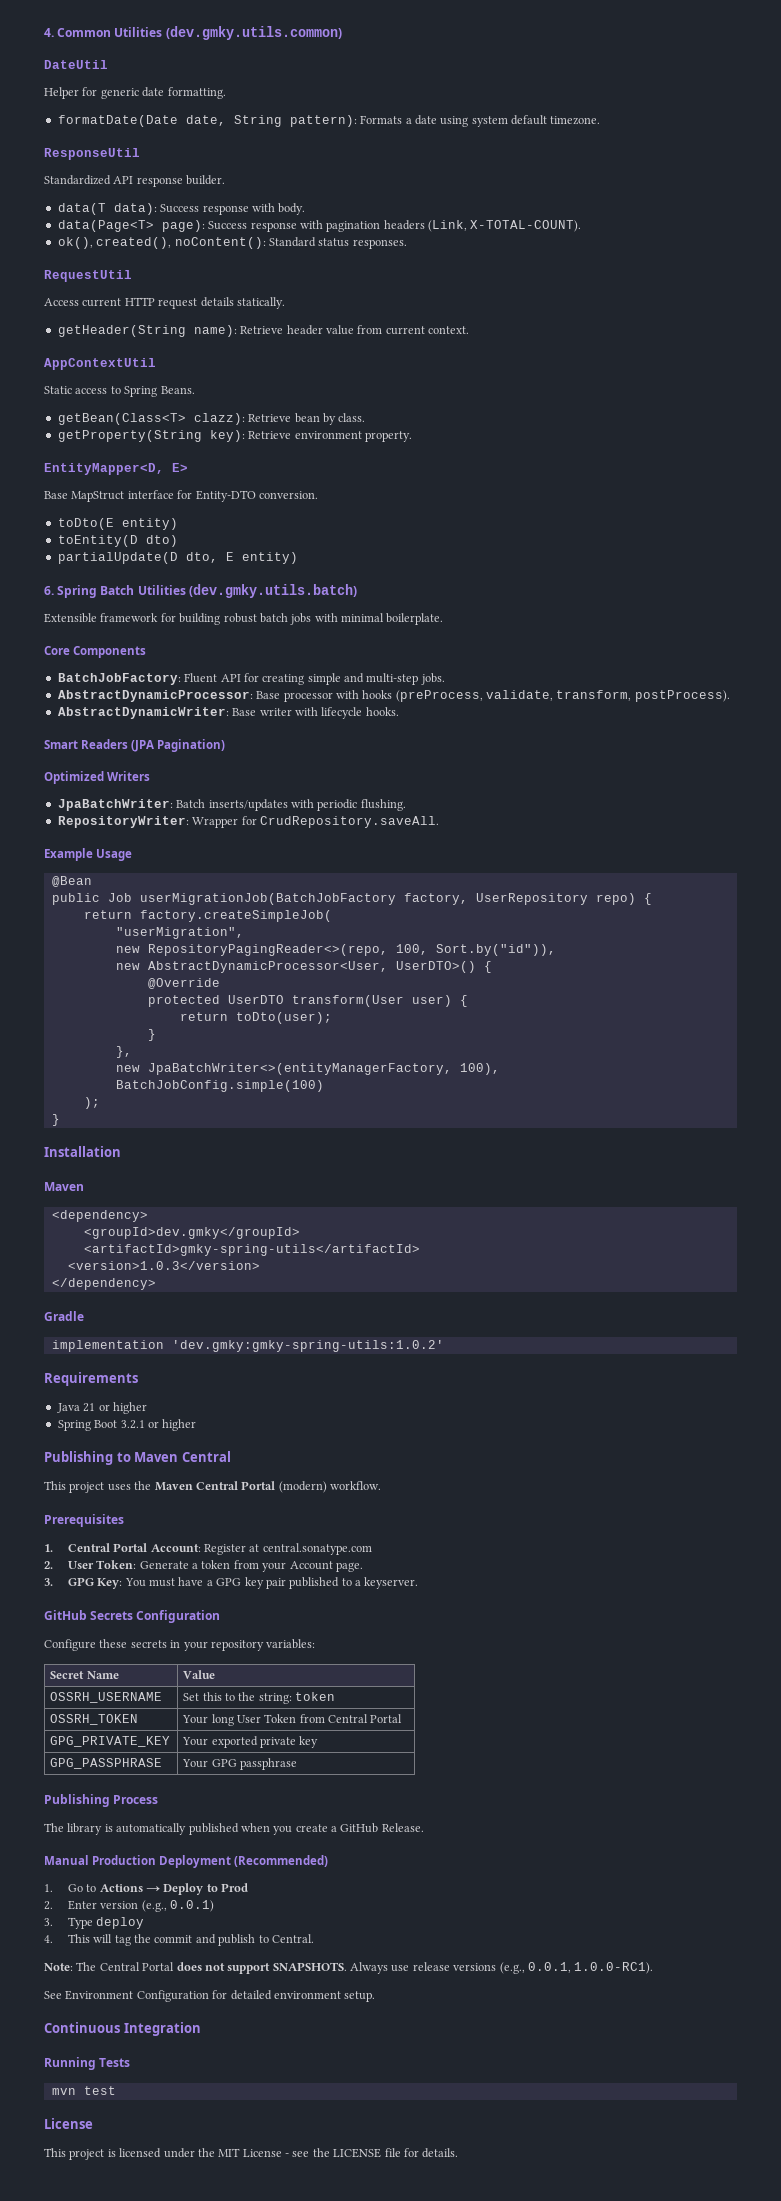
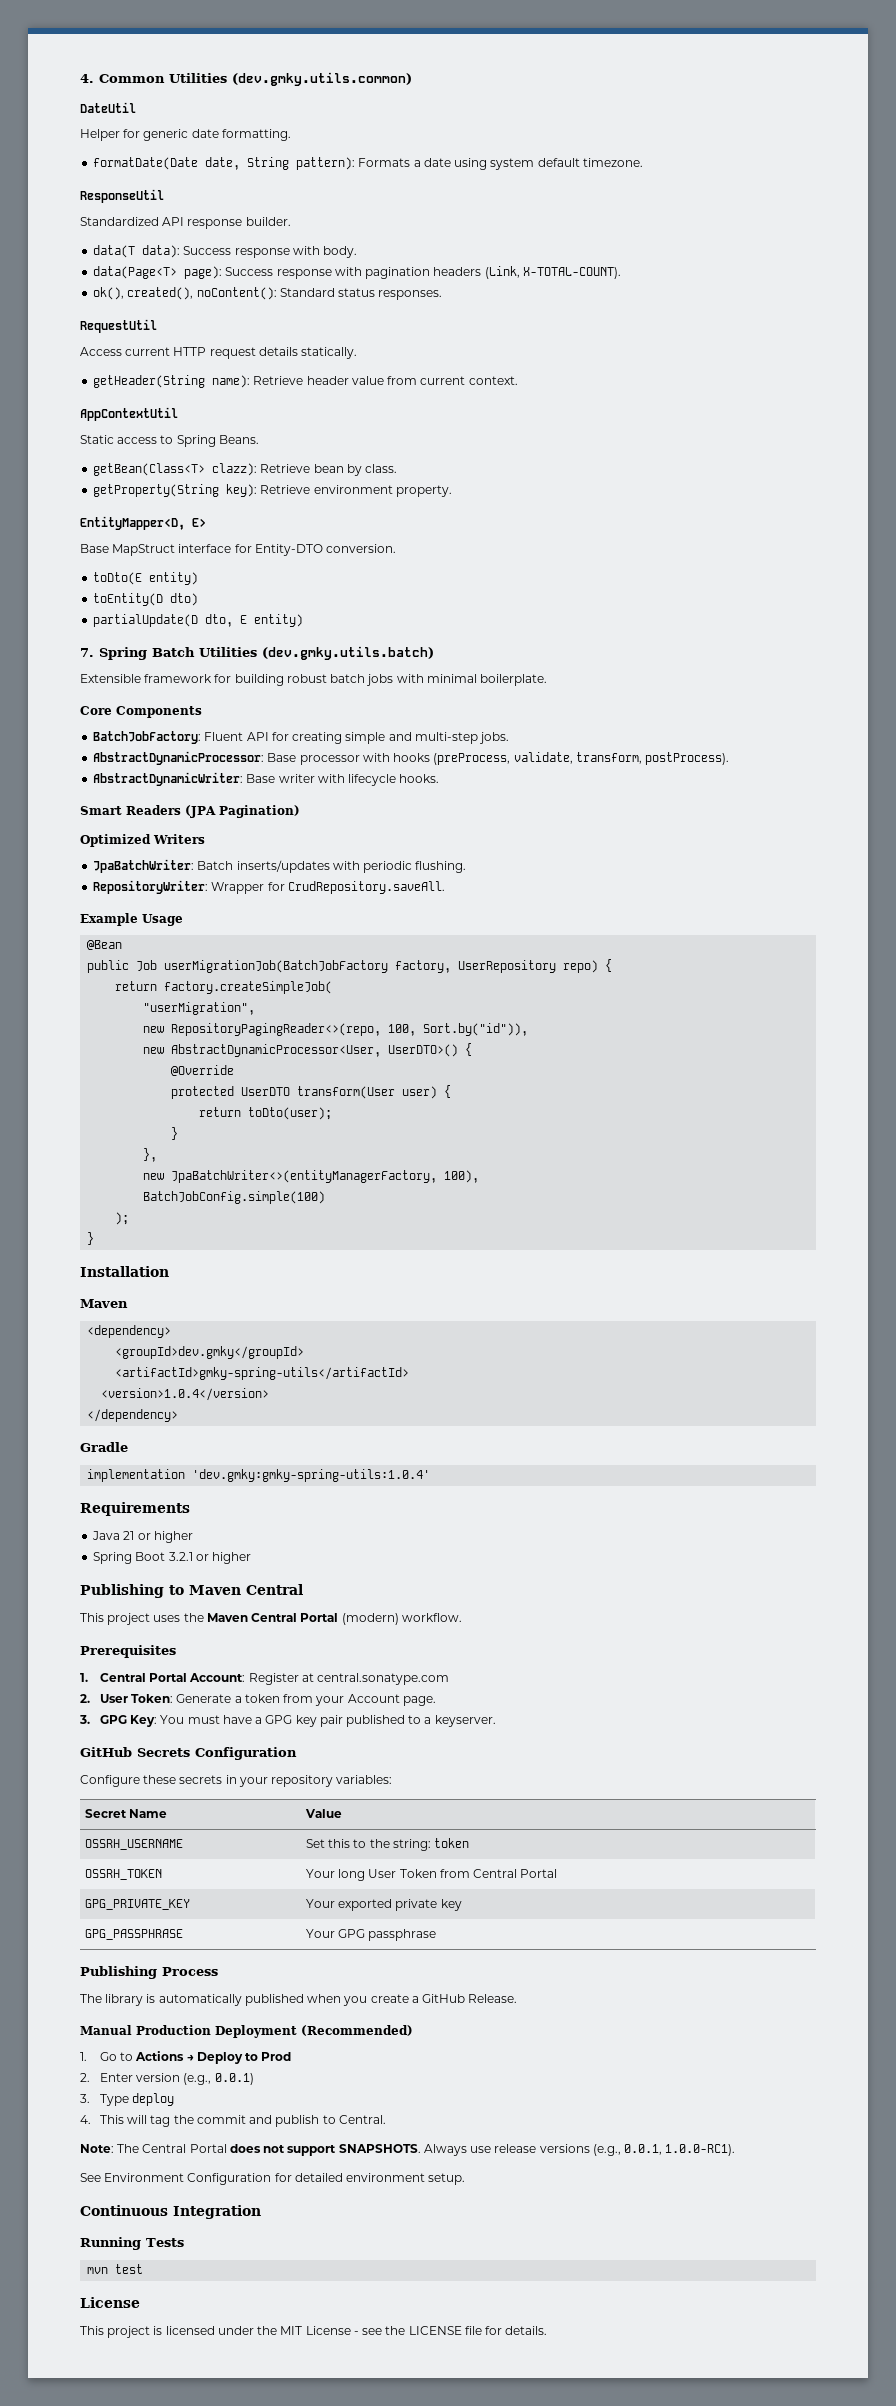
[44,586,54,595] 6. -> [80,648,94,657] 7.
[67,1261,260,1270] <version>1.0.3</version> -> [101,1388,270,1401] <version>1.0.4</version>
[171,1340,444,1352] 'dev.gmky:gmky-spring-utils:1.0.2' -> [192,1469,431,1482] 'dev.gmky:gmky-spring-utils:1.0.4'

